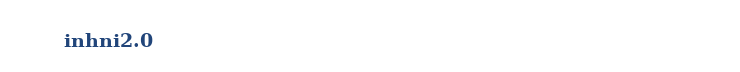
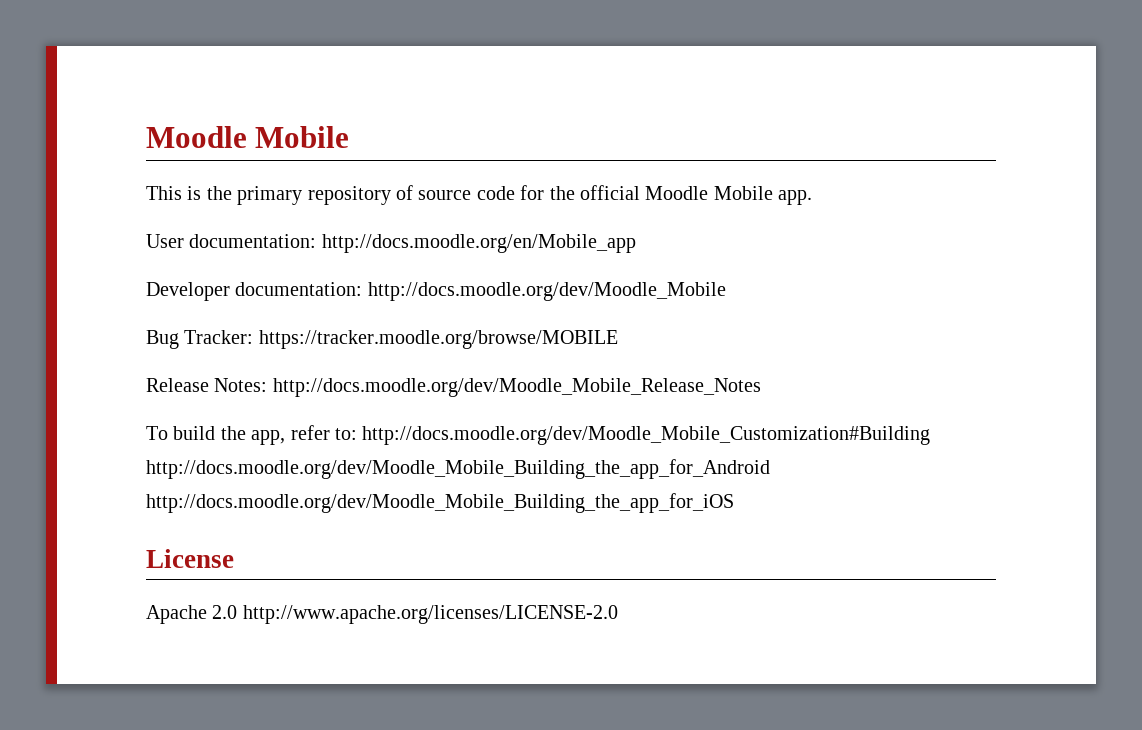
[64,33,153,47] inhni2.0 -> [146,126,350,148] [146,185,813,205] [146,234,636,253] [146,282,726,301] [146,330,618,349] [146,378,761,397] [146,425,931,445] [146,459,770,479] [146,493,734,513] [146,549,234,568] [146,605,618,624] Moodle Mobile // This is the primary repository of source code for the official Moodle Mobile app. // User documentation: http://docs.moodle.org/en/Mobile_app // Developer documentation: http://docs.moodle.org/dev/Moodle_Mobile // Bug Tracker: https://tracker.moodle.org/browse/MOBILE // Release Notes: http://docs.moodle.org/dev/Moodle_Mobile_Release_Notes // To build the app, refer to: http://docs.moodle.org/dev/Moodle_Mobile_Customization#Building http://docs.moodle.org/dev/Moodle_Mobile_Building_the_app_for_Android http://docs.moodle.org/dev/Moodle_Mobile_Building_the_app_for_iOS // License // Apache 2.0 http://www.apache.org/licenses/LICENSE-2.0

